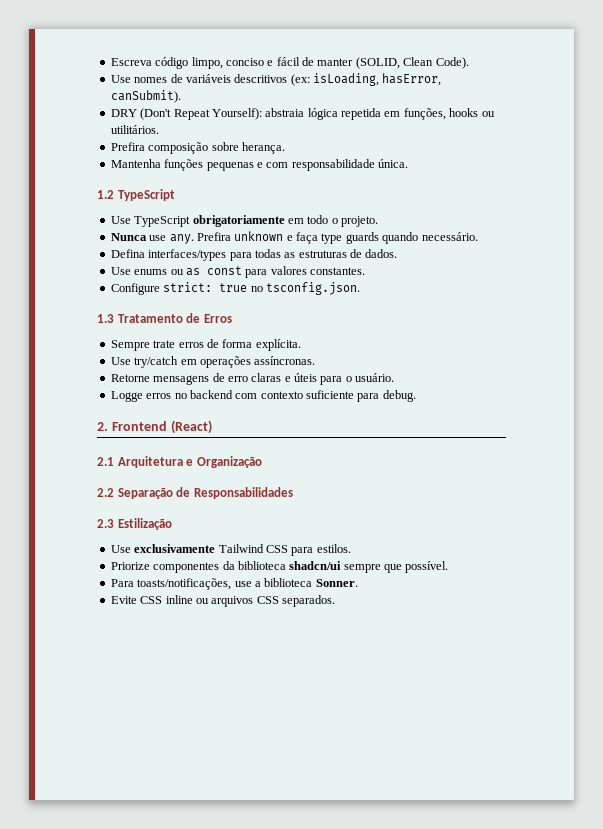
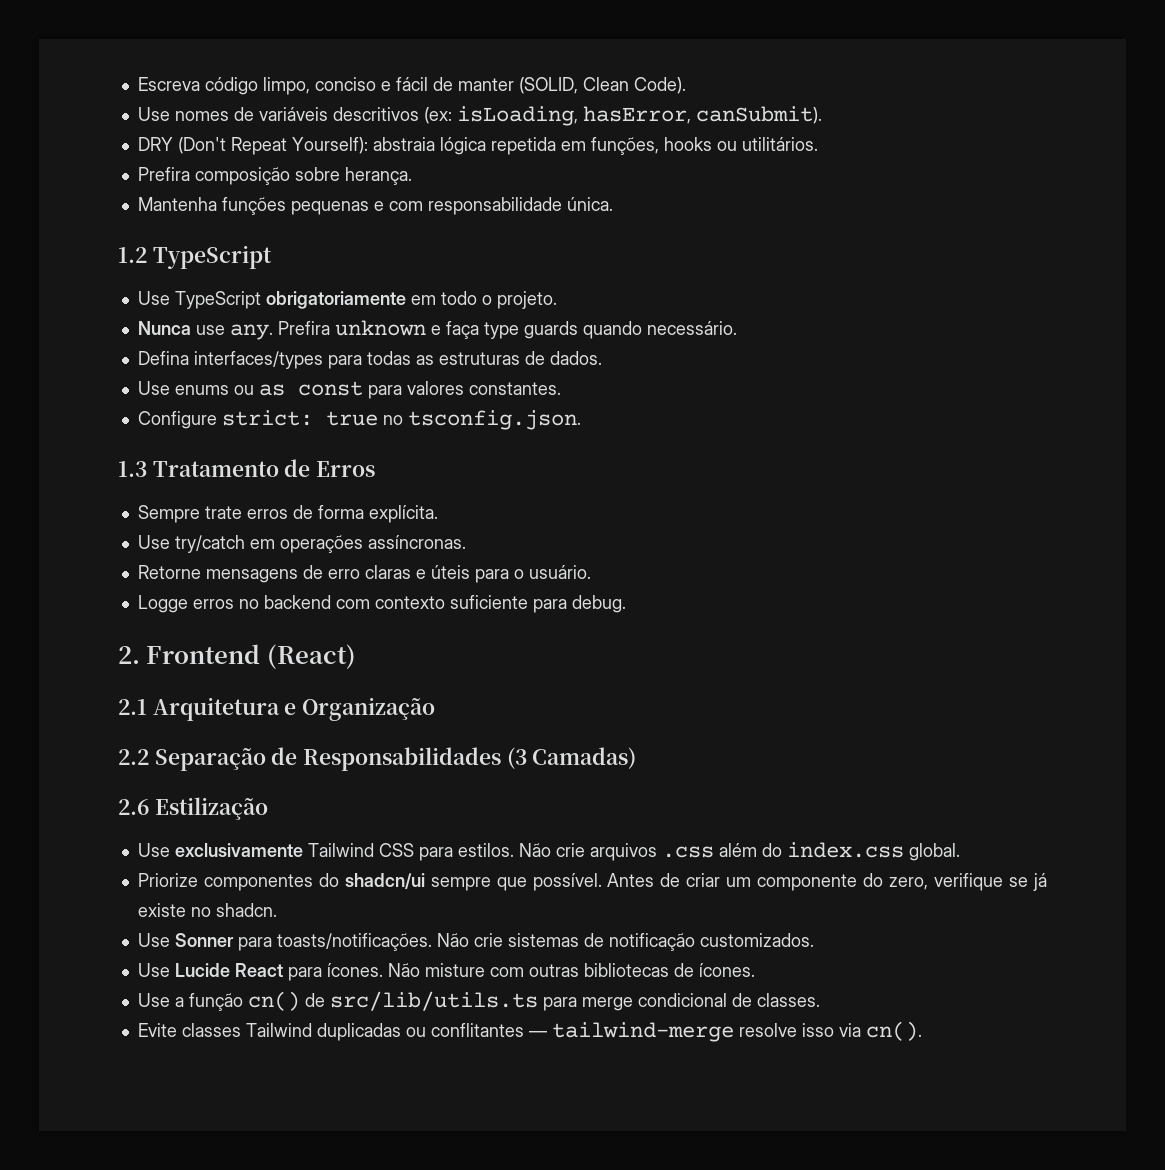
[97,519,114,528] // 2.3 -> [506,747,637,769] [118,799,149,815] (3 Camadas) // 2.6
(351, 548) none -> [518,842,960,861] Não crie arquivos .css além do index.css global.
[222,561,286,570] da biblioteca -> [318,873,339,887] do
[110,578,358,590] [110,595,335,607] // Para toasts/notificações, use a biblioteca Sonner. // Evite CSS inline ou arquivos CSS separados. -> [607,873,1048,891] [137,903,277,917] [137,933,814,951] [137,963,755,981] [137,991,820,1011] [137,1021,922,1042] Antes de criar um componente do zero, verifique se já existe no shadcn. // Use Sonner para toasts/notificações. Não crie sistemas de notificação customizados. // Use Lucide React para ícones. Não misture com outras bibliotecas de ícones. // Use a função cn() de src/lib/utils.ts para merge condicional de classes. // Evite classes Tailwind duplicadas ou conflitantes — tailwind-merge resolve isso via cn().

